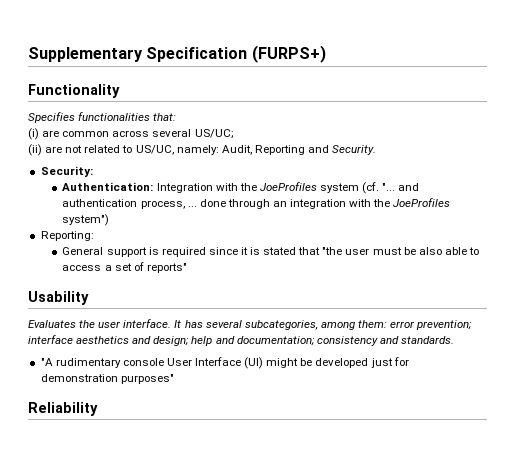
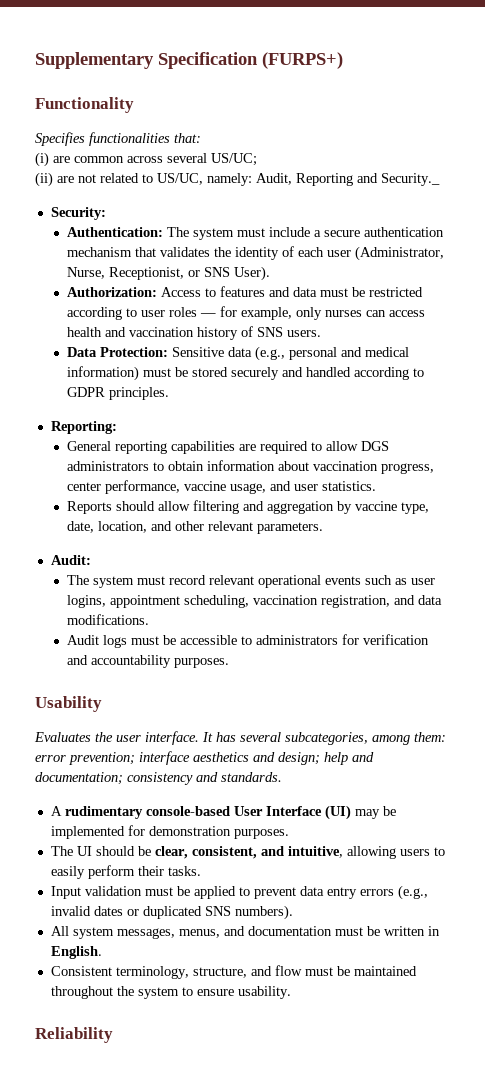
[332,145,377,155] Security. -> [381,173,440,186] Security._
[156,182,420,194] [62,198,451,209] [62,214,110,226] [40,231,94,241] [62,247,479,257] [62,262,187,273] Integration with the JoeProfiles system (cf. "... and authentication process, ... done through an integration with the JoeProfiles system") // Reporting: // General support is required since it is stated that "the user must be also able to access a set of reports" -> [167,227,445,240] [67,246,445,261] [67,266,271,281] [67,286,424,297] [67,306,426,320] [67,326,322,340] [67,346,410,361] [67,366,425,381] [67,387,170,400] [50,421,117,434] [67,441,390,454] [67,460,435,474] [67,480,377,494] [67,500,430,514] [67,521,324,534] [50,555,91,565] [67,575,436,588] [67,595,443,608] [67,614,150,625] [67,634,430,648] [67,655,230,668] The system must include a secure authentication mechanism that validates the identity of each user (Administrator, Nurse, Receptionist, or SNS User). // Authorization: Access to features and data must be restricted according to user roles — for example, only nurses can access health and vaccination history of SNS users. // Data Protection: Sensitive data (e.g., personal and medical information) must be stored securely and handled according to GDPR principles. // Reporting: // General reporting capabilities are required to allow DGS administrators to obtain information about vaccination progress, center performance, vaccine usage, and user statistics. // Reports should allow filtering and aggregation by vaccine type, date, location, and other relevant parameters. // Audit: // The system must record relevant operational events such as user logins, appointment scheduling, vaccination registration, and data modifications. // Audit logs must be accessible to administrators for verification and accountability purposes.
[40,357,409,369] [40,374,174,384] "A rudimentary console User Interface (UI) might be developed just for demonstration purposes" -> [50,805,396,820] [50,825,289,839] [50,846,445,859] [50,865,201,879] [50,885,428,900] [50,905,293,920] [50,926,440,939] [50,946,102,959] [50,965,417,979] [50,986,291,999] A rudimentary console-based User Interface (UI) may be implemented for demonstration purposes. // The UI should be clear, consistent, and intuitive, allowing users to easily perform their tasks. // Input validation must be applied to prevent data entry errors (e.g., invalid dates or duplicated SNS numbers). // All system messages, menus, and documentation must be written in English. // Consistent terminology, structure, and flow must be maintained throughout the system to ensure usability.

